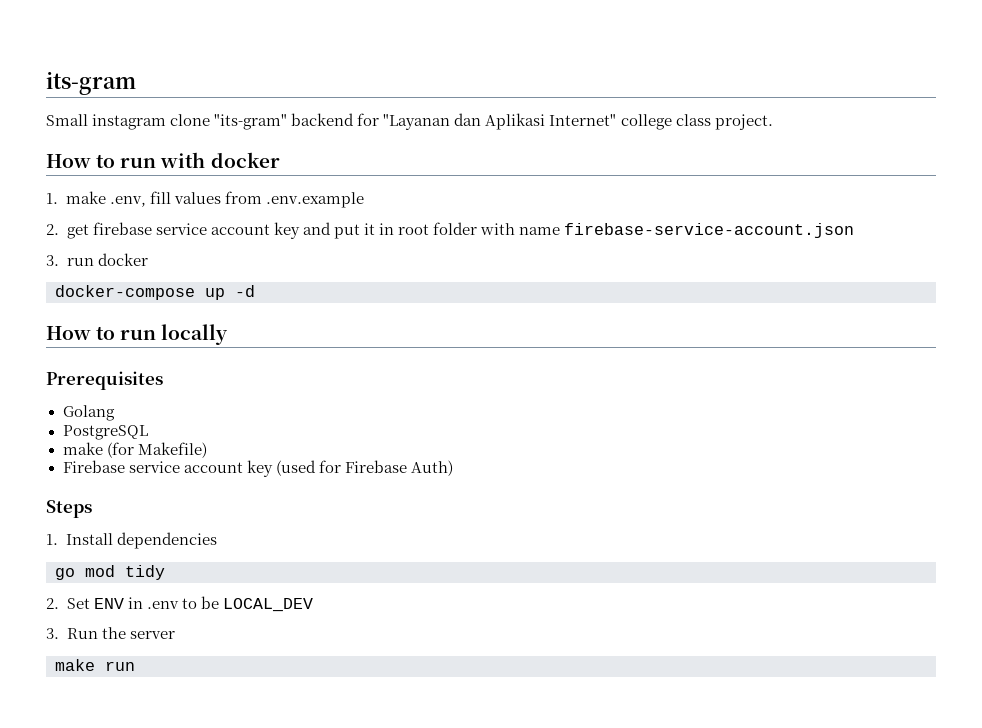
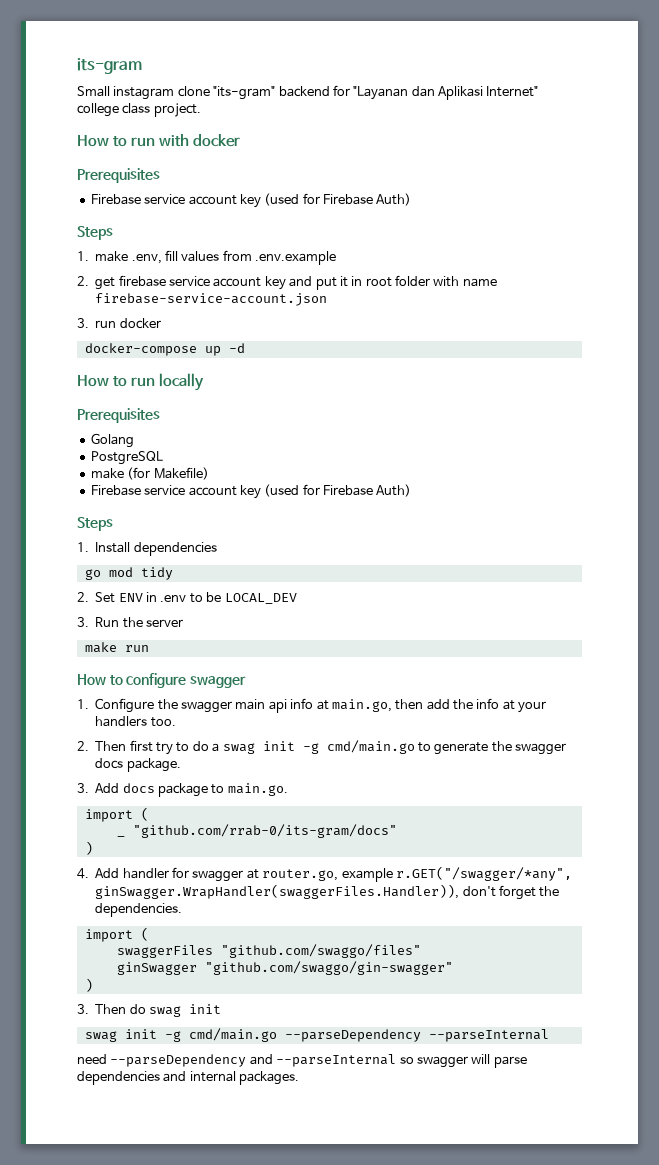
(280, 160) none -> [77,168,160,183] [90,193,412,208] [77,226,113,240] // Prerequisites // Firebase service account key (used for Firebase Auth) // Steps
(135, 666) none -> [77,673,246,688] [77,698,547,713] [95,716,176,727] [77,740,566,755] [95,758,181,772] [77,783,288,797] [84,807,149,822] [116,824,397,838] [84,841,93,855] [77,866,572,882] [95,884,560,900] [95,903,183,917] [84,927,149,942] [116,944,421,958] [116,961,453,975] [84,978,93,992] [77,1004,221,1017] [84,1028,549,1042] [77,1054,527,1068] [77,1071,300,1085] // How to configure swagger // 1. Configure the swagger main api info at main.go, then add the info at your handlers too. // 2. Then first try to do a swag init -g cmd/main.go to generate the swagger docs package. // 3. Add docs package to main.go. // import ( // _ "github.com/rrab-0/its-gram/docs" // ) // 4. Add handler for swagger at router.go, example r.GET("/swagger/*any", ginSwagger.WrapHandler(swaggerFiles.Handler)), don't forget the dependencies. // import ( // swaggerFiles "github.com/swaggo/files" // ginSwagger "github.com/swaggo/gin-swagger" // ) // 3. Then do swag init // swag init -g cmd/main.go --parseDependency --parseInternal // need --parseDependency and --parseInternal so swagger will parse dependencies and internal packages.

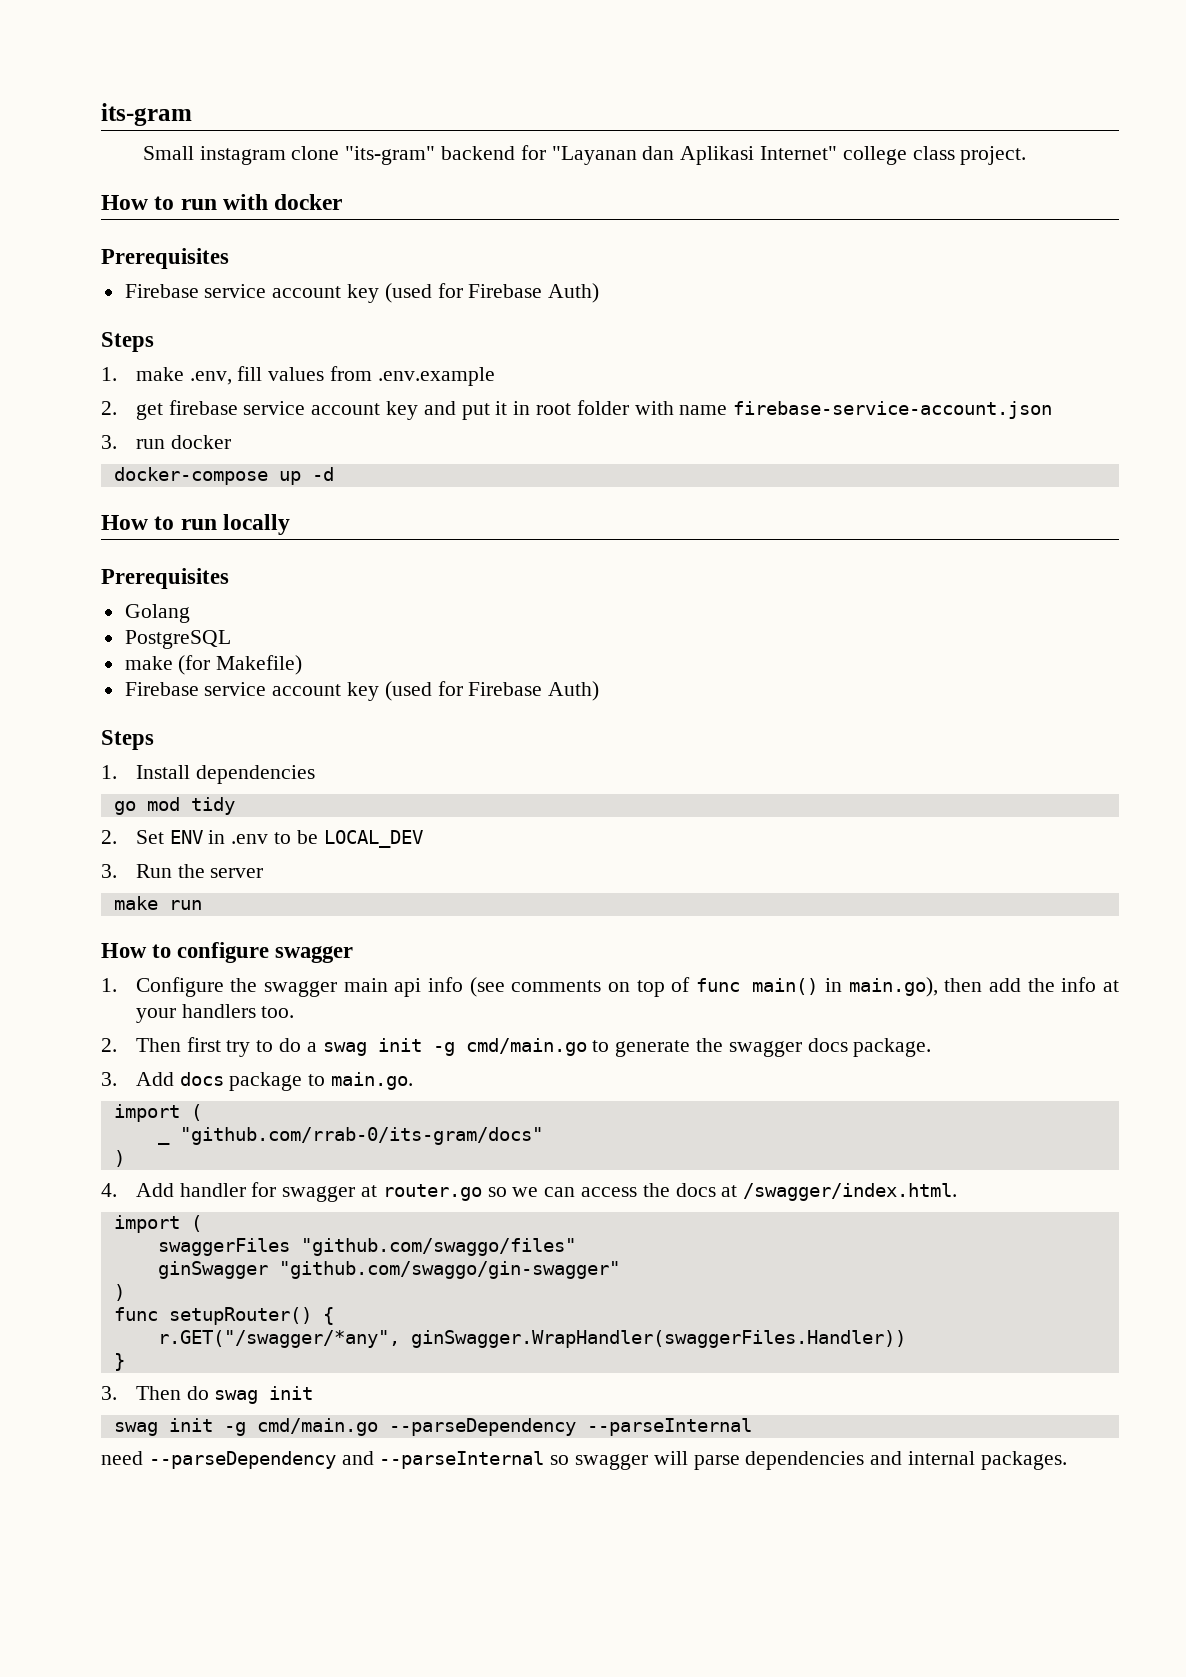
[316,699,392,712] at main.go, -> [469,977,938,997] (see comments on top of func main() in main.go),
[262,866,572,882] [95,884,560,900] [95,903,183,917] router.go, example r.GET("/swagger/*any", ginSwagger.WrapHandler(swaggerFiles.Handler)), don't forget the dependencies. -> [382,1183,958,1201] router.go so we can access the docs at /swagger/index.html.
(93, 985) none -> [113,1307,334,1325] [157,1330,906,1348] [113,1353,125,1371] // func setupRouter() { // r.GET("/swagger/*any", ginSwagger.WrapHandler(swaggerFiles.Handler)) // }

